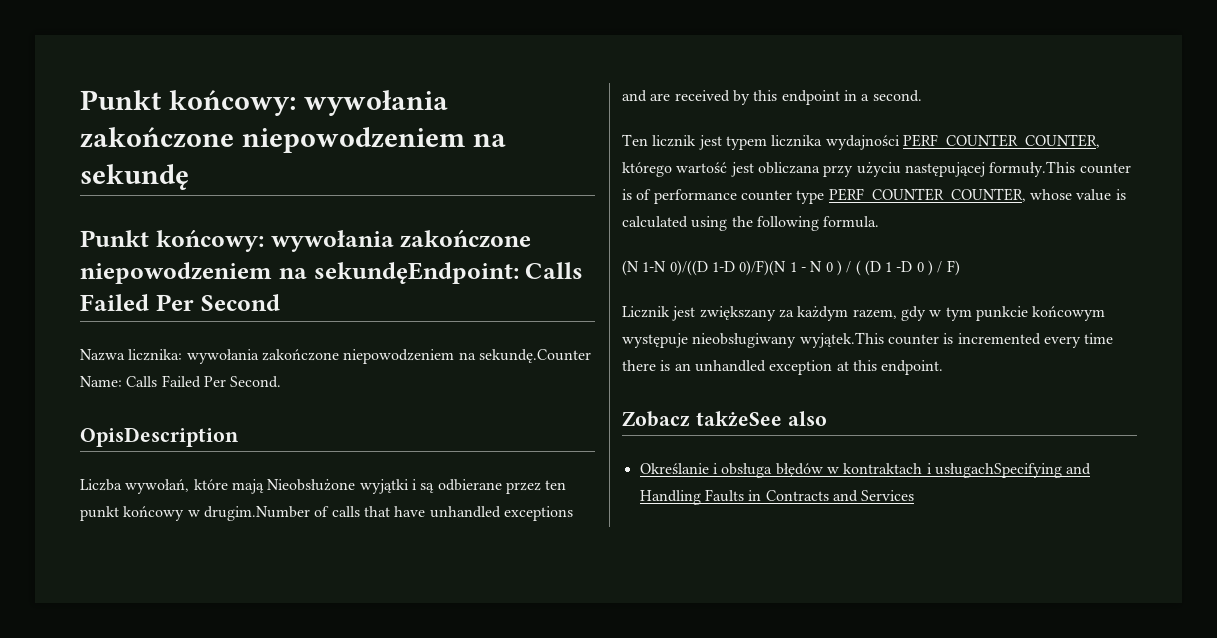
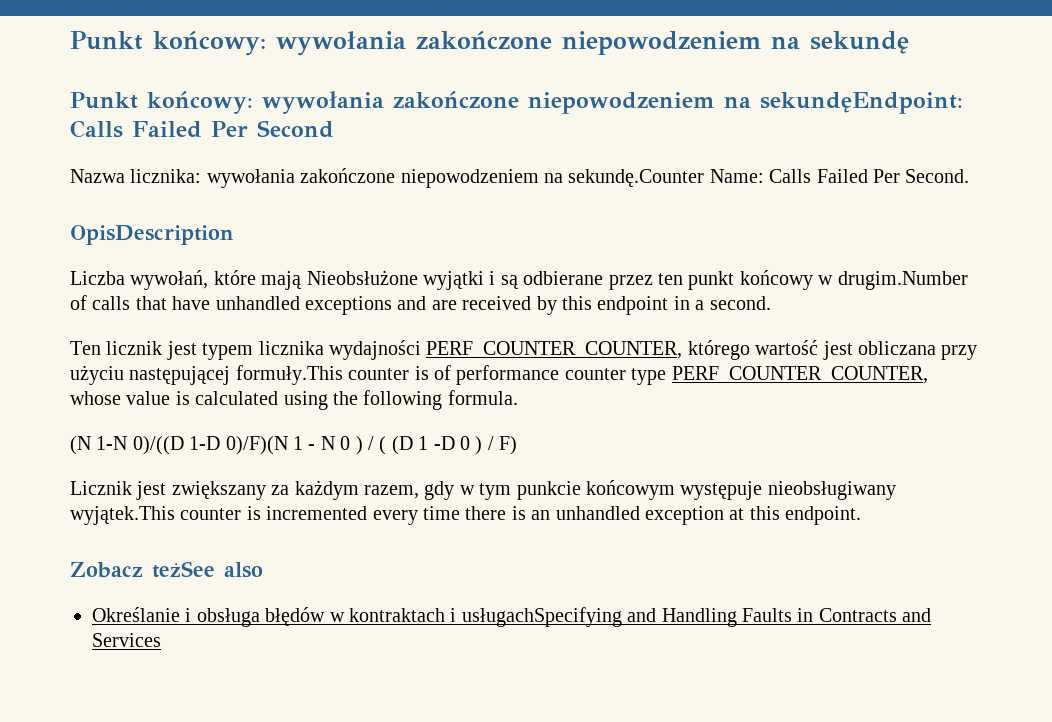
[695,411,782,427] takżeSee -> [152,561,215,578] teżSee

